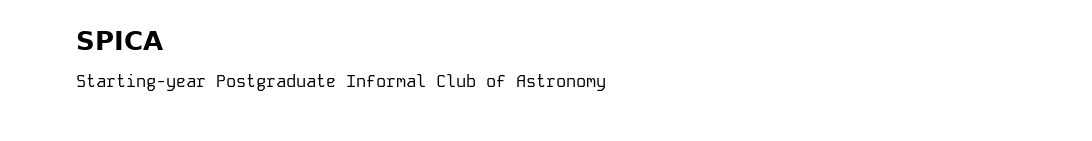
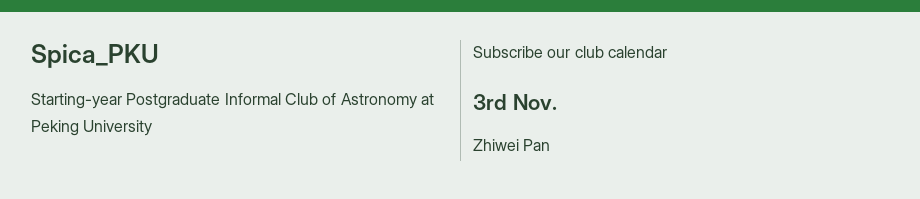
[76,31,163,50] SPICA -> [31,44,159,68] Spica_PKU
(606, 82) none -> [420,93,434,105] [31,120,153,136] [473,46,667,58] [473,94,557,110] [473,139,551,151] at Peking University // Subscribe our club calendar // 3rd Nov. // Zhiwei Pan

